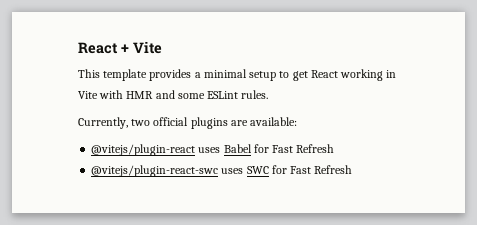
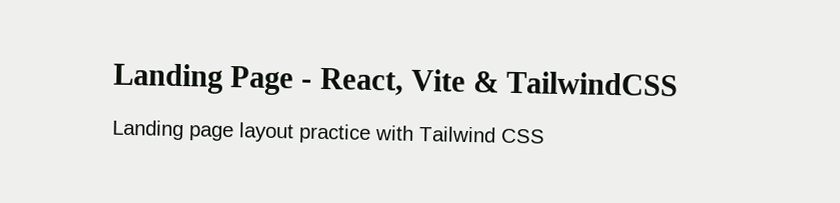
[78,41,162,54] [78,69,397,81] [78,90,269,99] [78,117,298,129] [91,144,335,156] [91,165,353,177] React + Vite // This template provides a minimal setup to get React working in Vite with HMR and some ESLint rules. // Currently, two official plugins are available: // @vitejs/plugin-react uses Babel for Fast Refresh // @vitejs/plugin-react-swc uses SWC for Fast Refresh -> [113,62,679,97] [112,119,545,144] Landing Page - React, Vite & TailwindCSS // Landing page layout practice with Tailwind CSS

